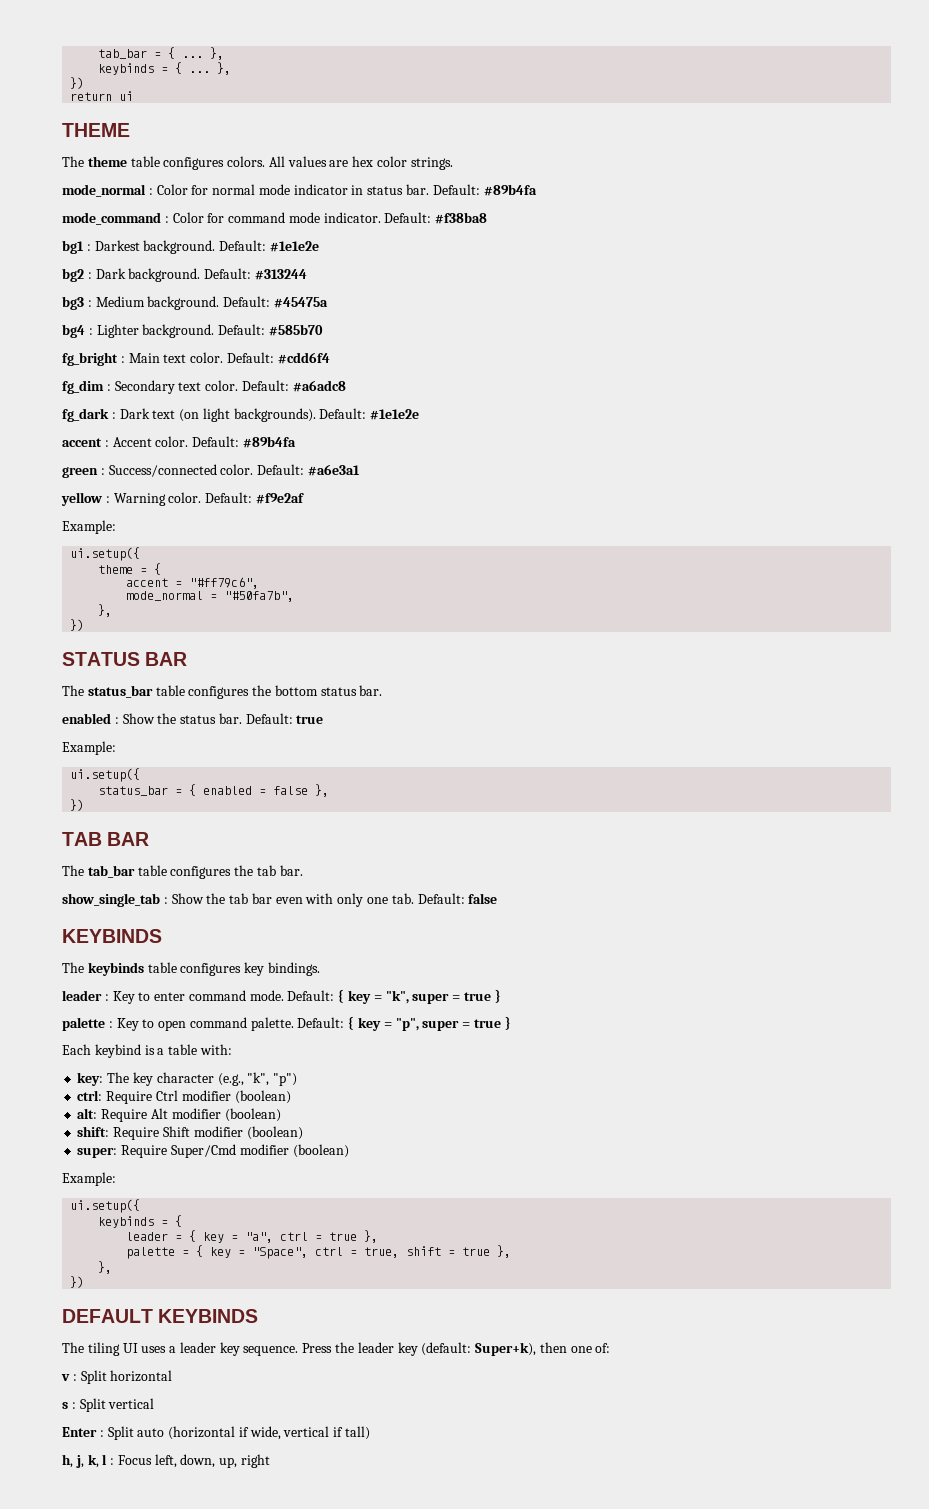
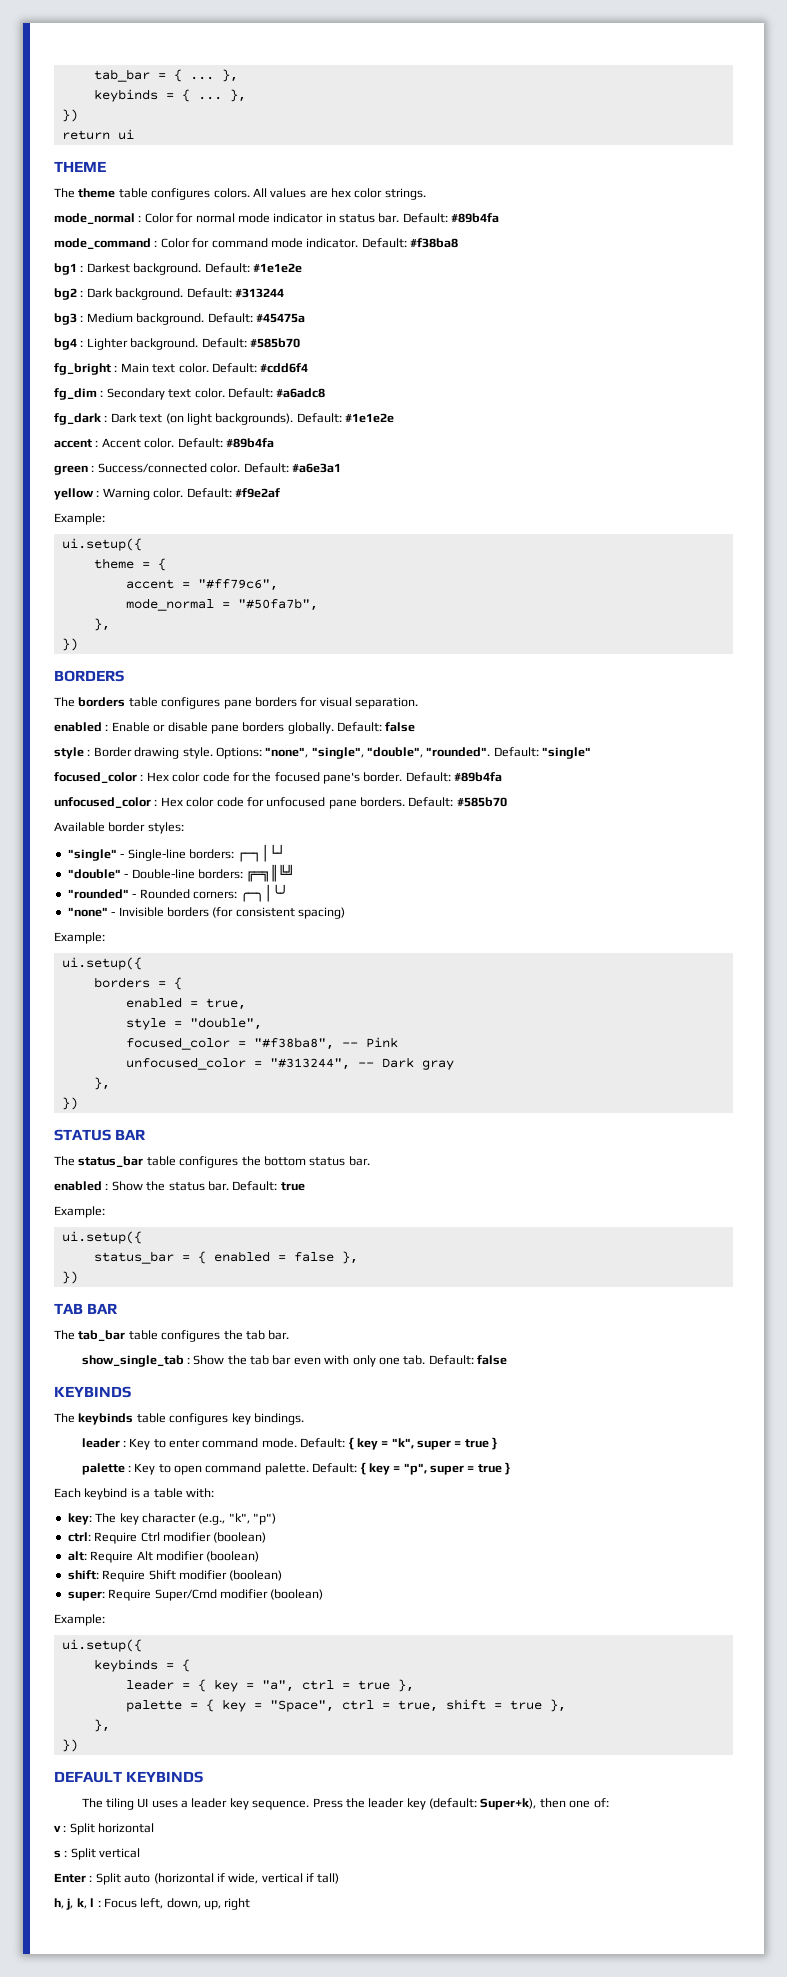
(85, 625) none -> [54,670,124,682] [54,697,418,709] [54,722,416,734] [54,747,592,759] [54,772,503,784] [54,797,507,809] [54,822,184,834] [67,844,286,862] [67,864,295,882] [67,884,289,902] [67,907,345,919] [54,932,105,944] [61,957,142,970] [93,977,182,990] [125,997,246,1010] [125,1017,262,1030] [125,1037,398,1050] [125,1057,454,1070] [93,1077,110,1090] [61,1097,78,1110] // BORDERS // The borders table configures pane borders for visual separation. // enabled : Enable or disable pane borders globally. Default: false // style : Border drawing style. Options: "none", "single", "double", "rounded". Default: "single" // focused_color : Hex color code for the focused pane's border. Default: #89b4fa // unfocused_color : Hex color code for unfocused pane borders. Default: #585b70 // Available border styles: // "single" - Single-line borders: ┌─┐│└┘ // "double" - Double-line borders: ╔═╗║╚╝ // "rounded" - Rounded corners: ╭─╮│╰╯ // "none" - Invisible borders (for consistent spacing) // Example: // ui.setup({ // borders = { // enabled = true, // style = "double", // focused_color = "#f38ba8", -- Pink // unfocused_color = "#313244", -- Dark gray // }, // })

